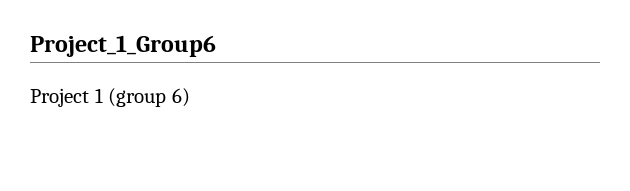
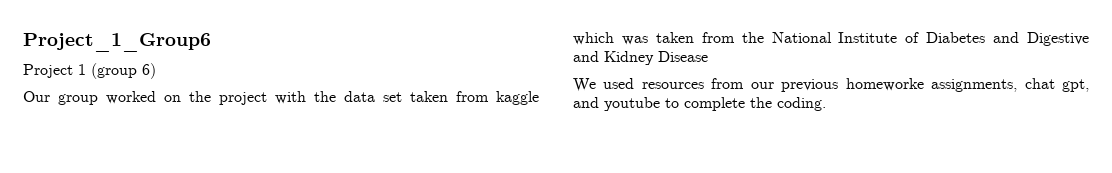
(190, 97) none -> [23,91,539,105] [573,32,1089,46] [573,51,708,65] [573,78,1089,92] [573,97,826,111] // Our group worked on the project with the data set taken from kaggle which was taken from the National Institute of Diabetes and Digestive and Kidney Disease // We used resources from our previous homeworke assignments, chat gpt, and youtube to complete the coding.

